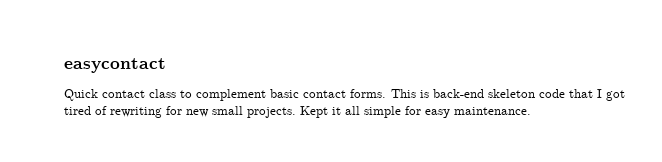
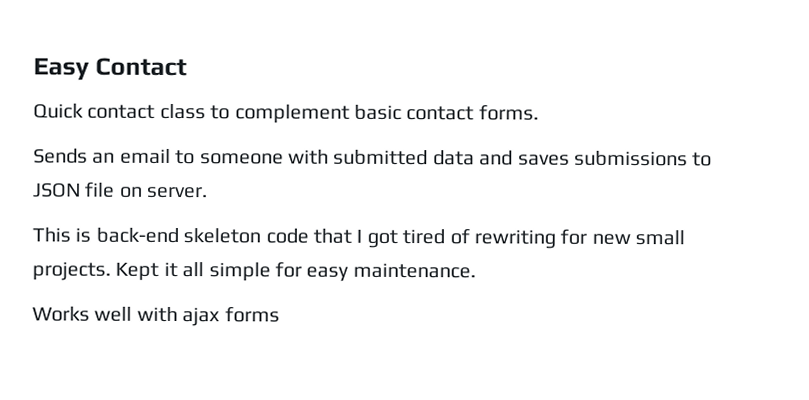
[64,58,166,73] easycontact -> [33,57,187,81] Easy Contact
(387, 93) none -> [33,148,713,167] [33,181,209,199] // Sends an email to someone with submitted data and saves submissions to JSON file on server. //
(531, 111) none -> [32,306,280,327] // Works well with ajax forms

